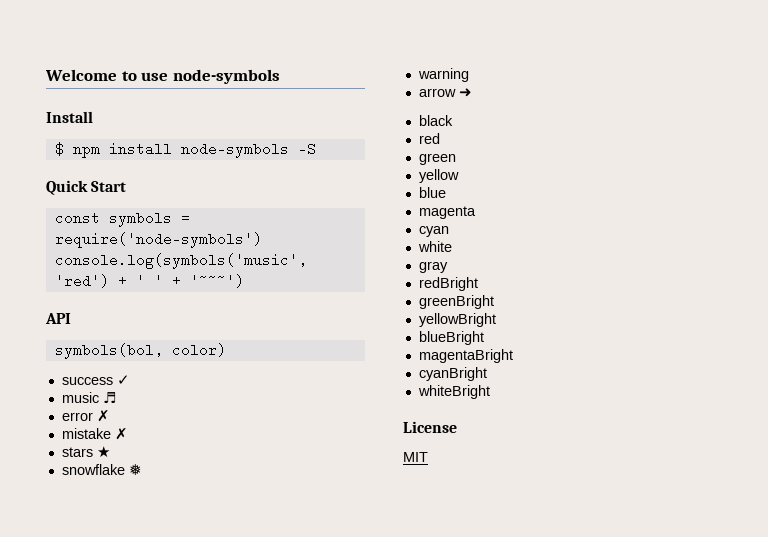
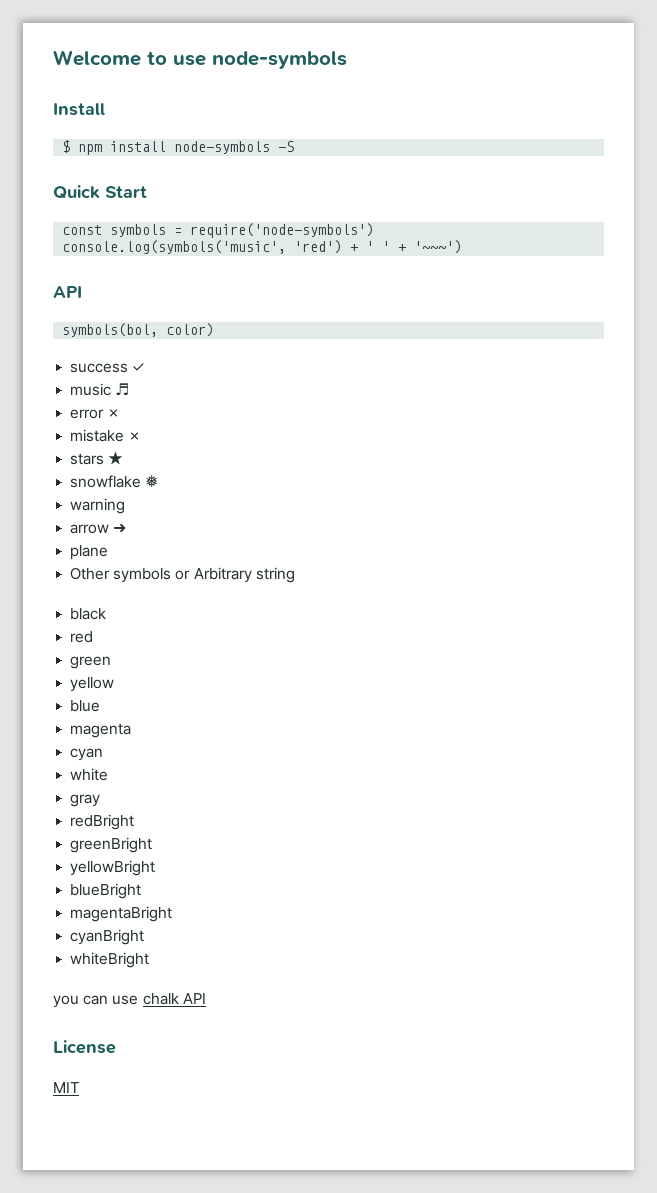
(472, 92) none -> [70,545,109,560] [70,567,295,583] // plane // Other symbols or Arbitrary string
(490, 392) none -> [53,993,206,1008] // you can use chalk API

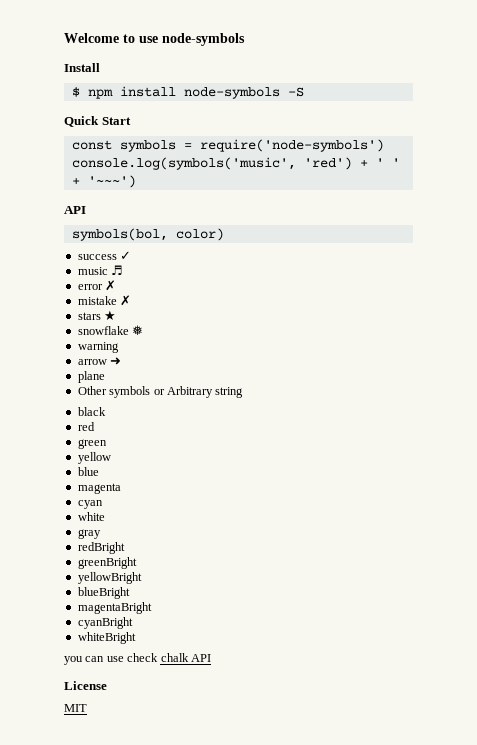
(139, 1000) none -> [127,653,159,662] check

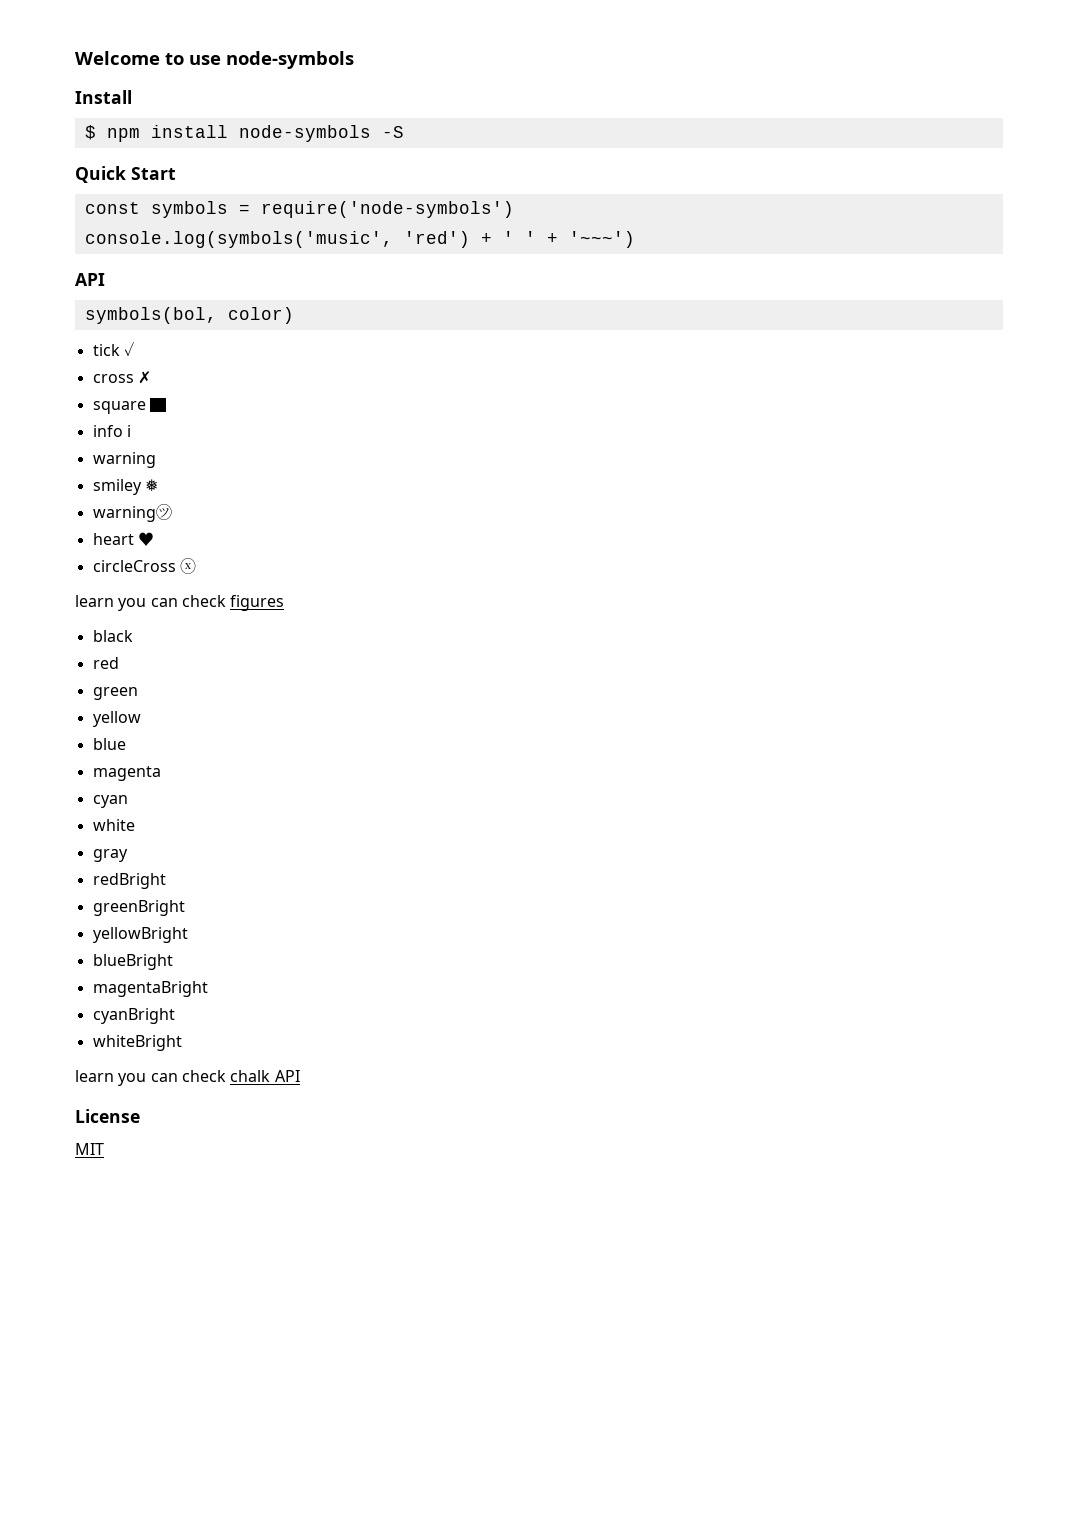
[77,254,117,260] success -> [92,344,120,356] tick
[77,265,124,276] [77,280,117,291] [77,295,132,306] [77,310,117,321] [77,325,144,335] [77,342,119,353] [77,357,122,365] [77,371,105,383] [77,386,244,398] music ♬ // error ✗ // mistake ✗ // stars ★ // snowflake ❅ // warning // arrow ➜ // plane // Other symbols or Arbitrary string -> [92,371,151,384] [92,398,166,414] [92,425,131,437] [92,452,156,468] [92,479,158,495] [92,504,172,522] [92,532,154,546] [92,558,196,574] [75,595,285,611] cross ✗ // square ▇ // info ℹ // warning // smiley ❅ // warning㋡ // heart ♥ // circleCross ⓧ // learn you can check figures
[64,656,124,665] you can use -> [75,1070,178,1086] learn you can

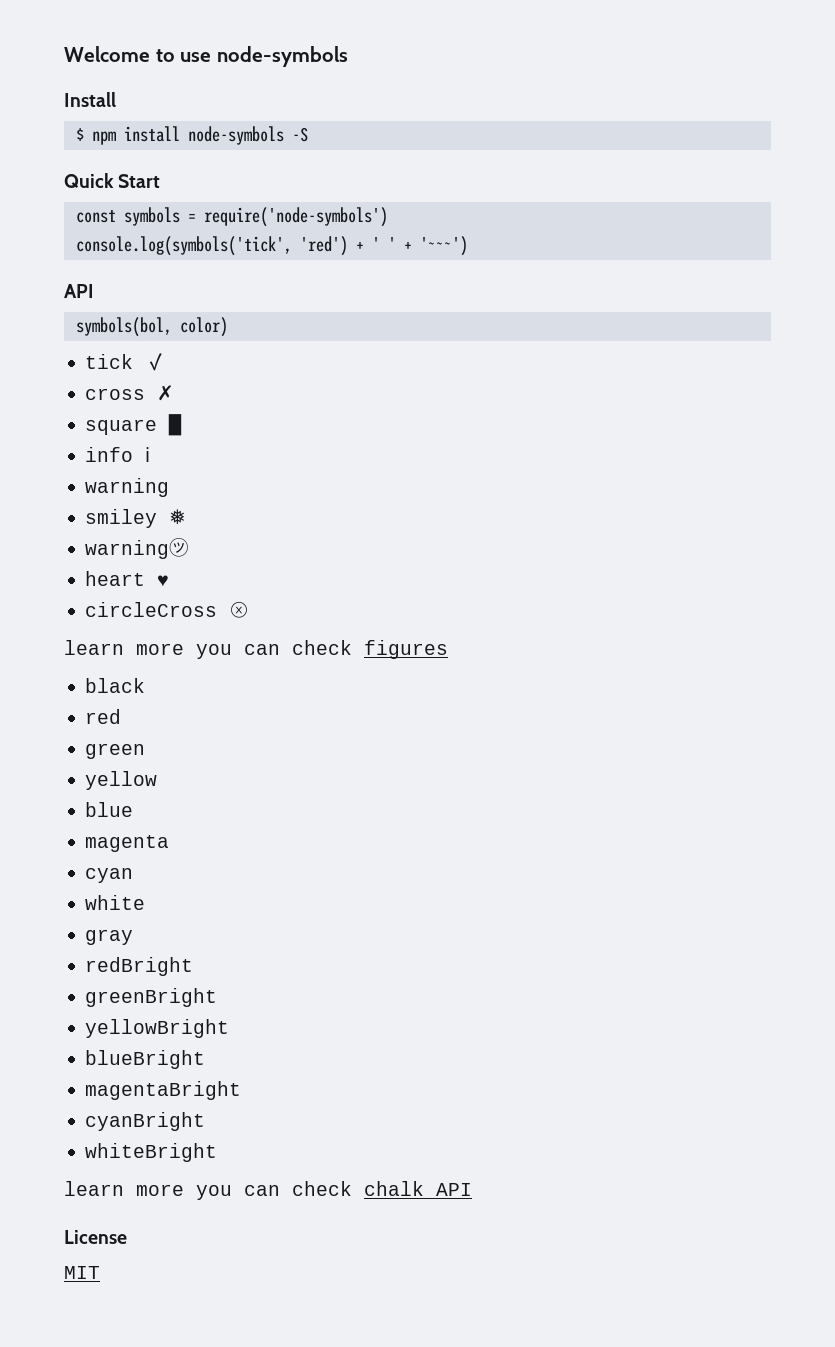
[84,231,393,248] console.log(symbols('music', -> [75,236,292,256] console.log(symbols('tick',
(114, 601) none -> [136,643,184,655] more
(114, 1076) none -> [136,1184,184,1196] more

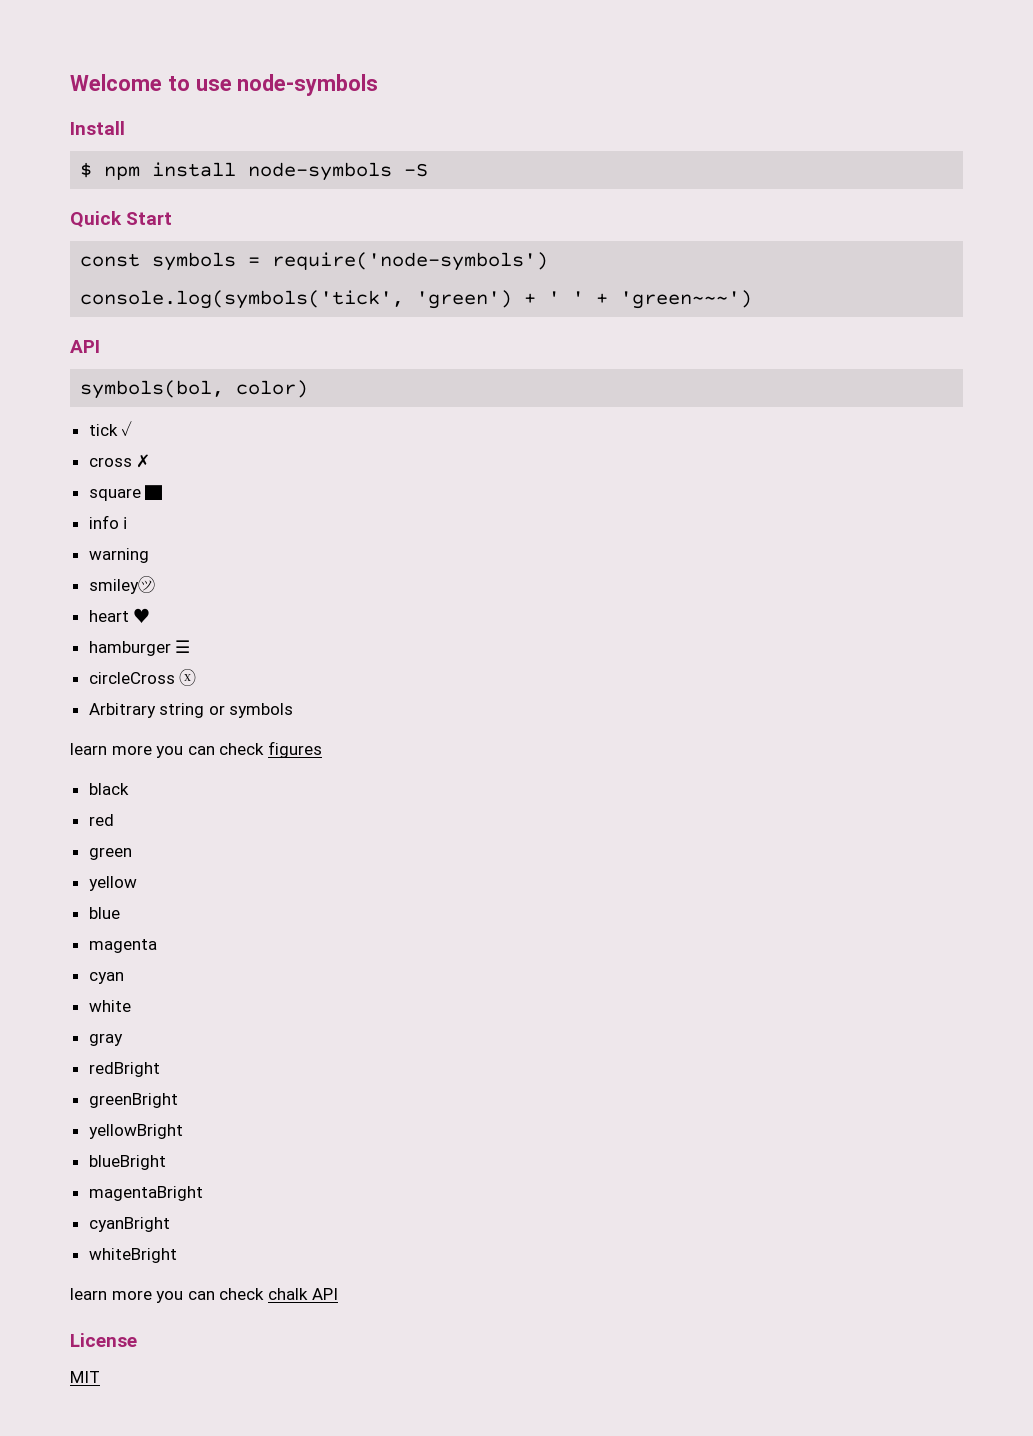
[299,236,348,256] 'red') -> [416,290,513,309] 'green')
[419,236,468,256] '~~~') -> [620,290,753,309] 'green~~~')
[169,509,187,524] [85,540,170,559] ❅ // warning -> (139, 586) none
(170, 580) none -> [88,640,191,656] // hamburger ☰
(250, 609) none -> [88,703,294,718] // Arbitrary string or symbols

